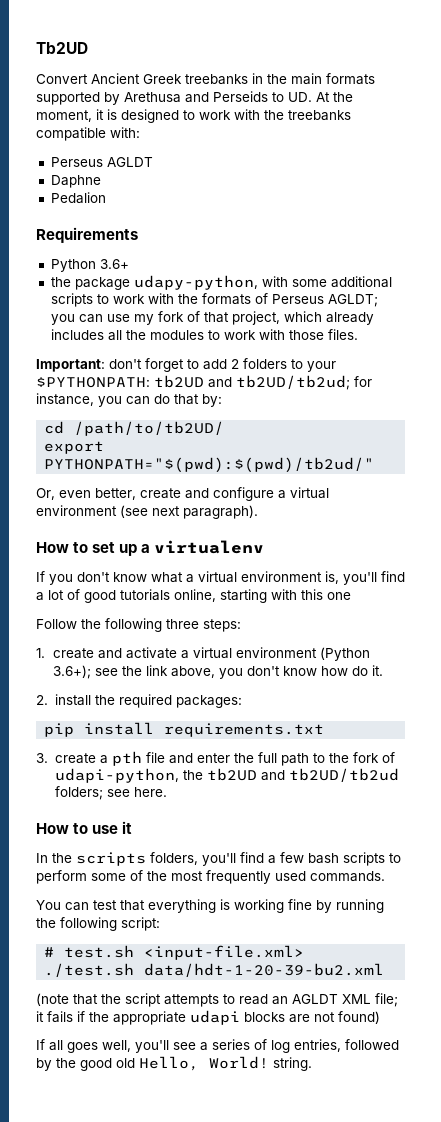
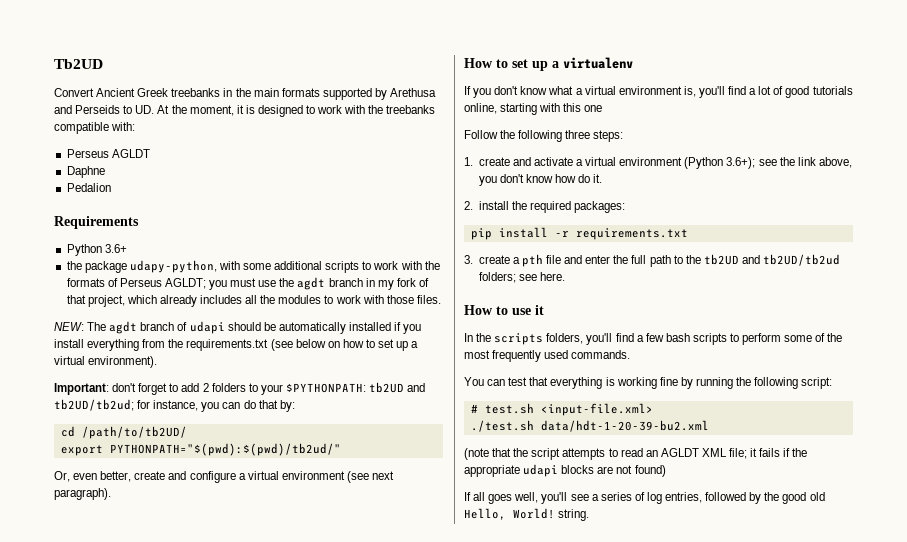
[78,314,130,323] can use -> [230,277,375,290] must use the agdt branch in
(358, 334) none -> [54,321,422,334] [54,339,419,351] [54,356,158,368] // NEW: The agdt branch of udapi should be automatically installed if you install everything from the requirements.txt (see below on how to set up a virtual environment).
(155, 728) none -> [554,231,569,237] -r
[352,752,395,763] [54,768,203,783] fork of udapi-python, the -> (701, 259) none

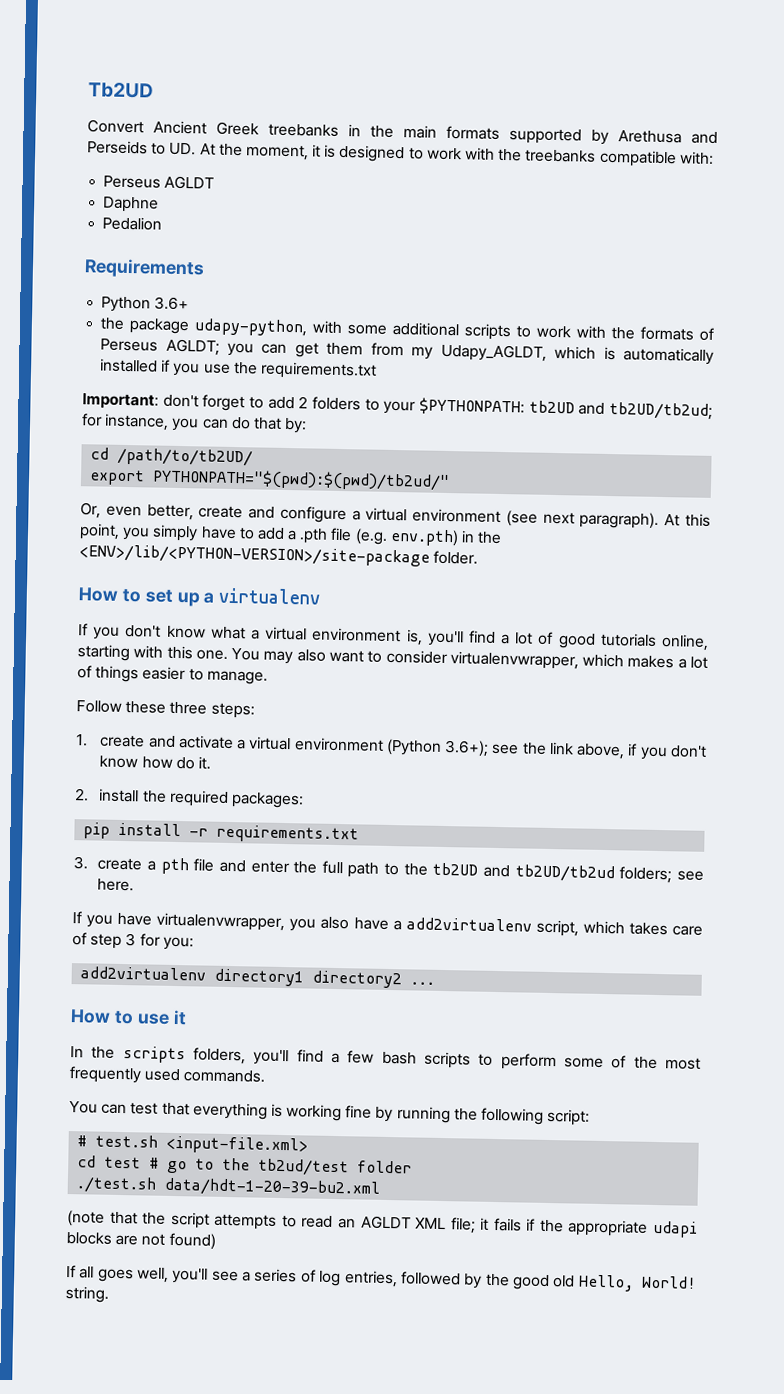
[230,277,430,290] [66,295,441,307] [54,321,276,334] must use the agdt branch in my fork of that project, which already includes all the modules to work with those files. // NEW: The agdt branch of udapi should be -> [261,342,616,362] can get them from my Udapy_AGLDT, which is
[54,339,166,351] install everything from -> [203,363,231,374] use
[270,339,419,351] [54,356,158,368] (see below on how to set up a virtual environment). -> (377, 370) none
(111, 494) none -> [664,513,711,527] [79,523,503,547] [79,544,479,567] At this point, you simply have to add a .pth file (e.g. env.pth) in the <ENV>/lib/<PYTHON-VERSION>/site-package folder.
[584,105,603,112] one -> [195,648,709,670] [77,665,268,685] one. You may also want to consider virtualenvwrapper, which makes a lot of things easier to manage.
[500,130,563,142] the following -> [125,701,167,714] these
(852, 162) none -> [627,743,638,756] if
(565, 276) none -> [72,911,703,937] [72,932,194,951] [80,966,436,989] // If you have virtualenvwrapper, you also have a add2virtualenv script, which takes care of step 3 for you: // add2virtualenv directory1 directory2 ...
(653, 409) none -> [77,1155,413,1177] // cd test # go to the tb2ud/test folder

